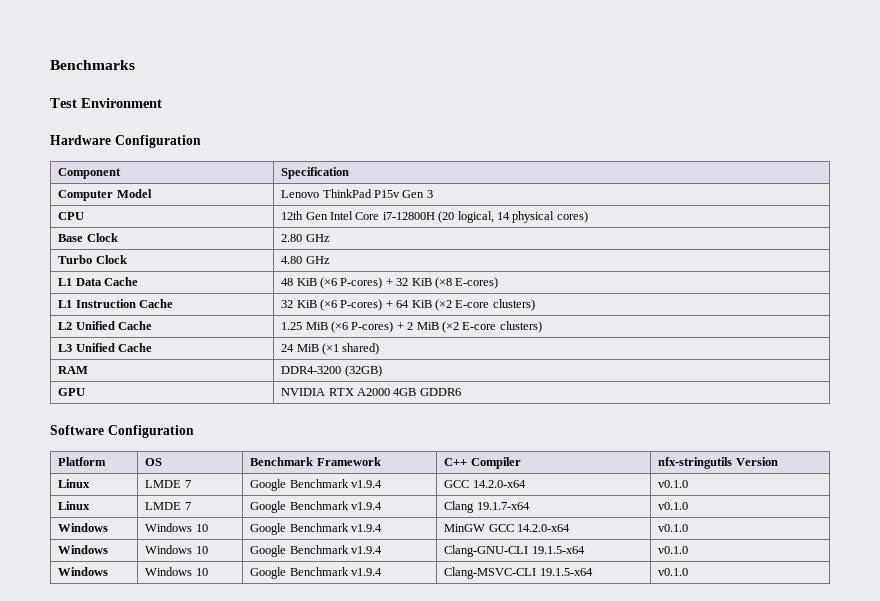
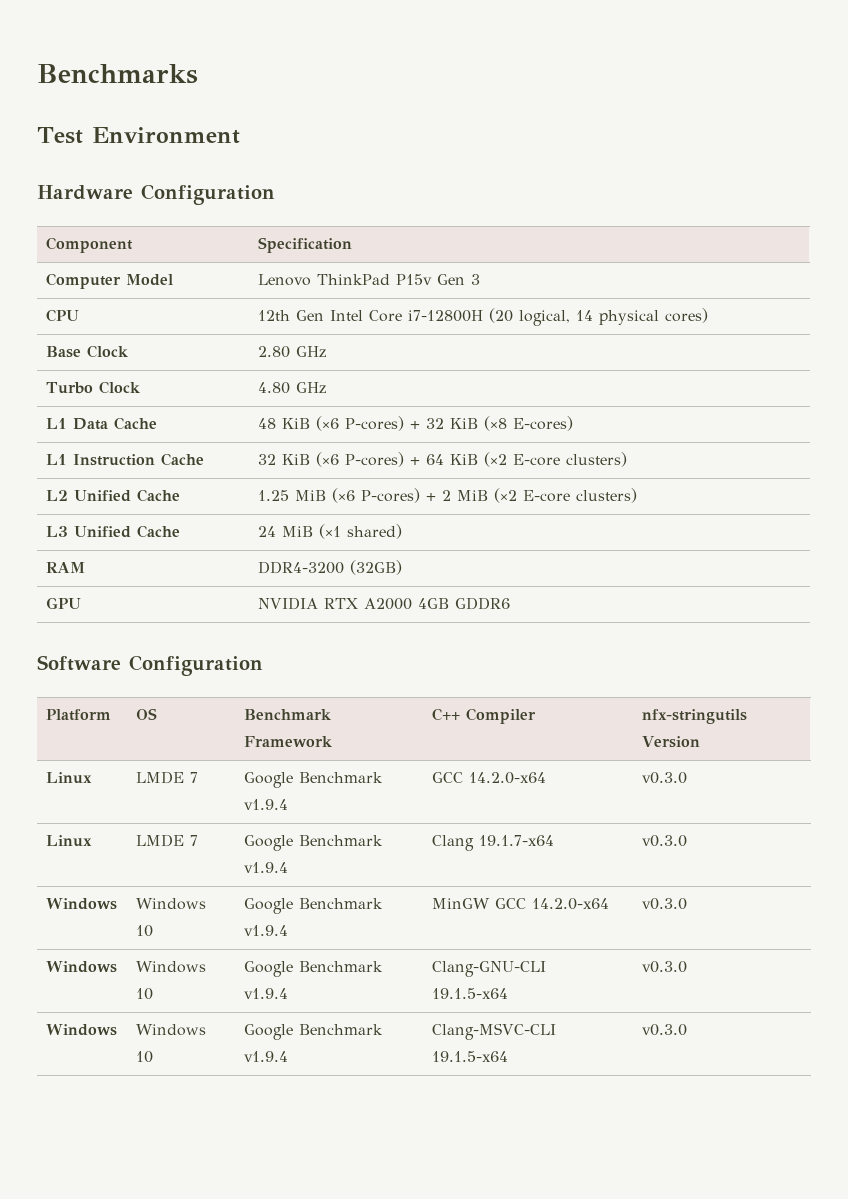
[658,480,689,488] v0.1.0 -> [642,772,688,784] v0.3.0
[658,502,689,510] v0.1.0 -> [642,835,688,847] v0.3.0
[658,524,689,532] v0.1.0 -> [642,898,688,910] v0.3.0
[658,546,689,554] v0.1.0 -> [642,961,688,973] v0.3.0
[658,568,689,576] v0.1.0 -> [642,1024,688,1036] v0.3.0

